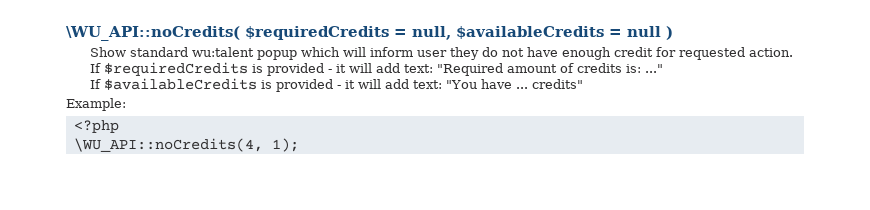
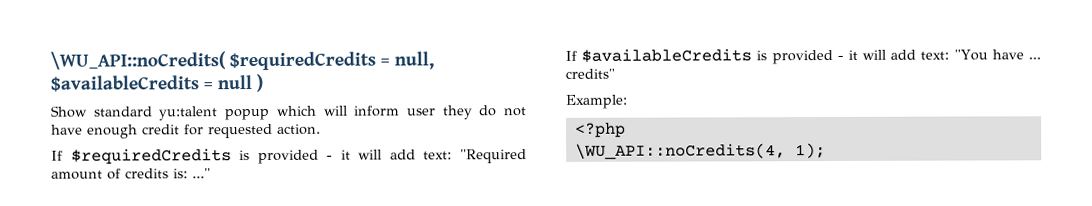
[191,47,254,57] wu:talent -> [159,106,219,121] yu:talent

